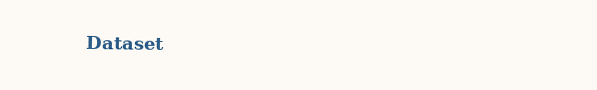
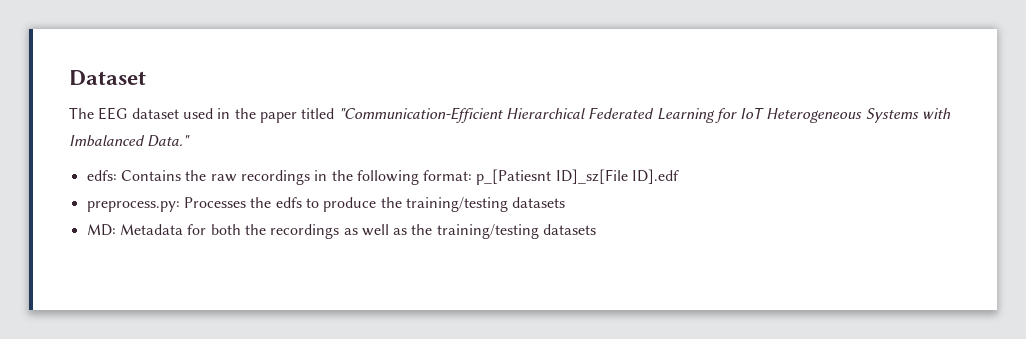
(165, 43) none -> [69,107,952,123] [69,135,191,147] [86,169,680,185] [86,197,566,212] [86,224,597,239] // The EEG dataset used in the paper titled "Communication-Efficient Hierarchical Federated Learning for IoT Heterogeneous Systems with Imbalanced Data." // edfs: Contains the raw recordings in the following format: p_[Patiesnt ID]_sz[File ID].edf // preprocess.py: Processes the edfs to produce the training/testing datasets // MD: Metadata for both the recordings as well as the training/testing datasets

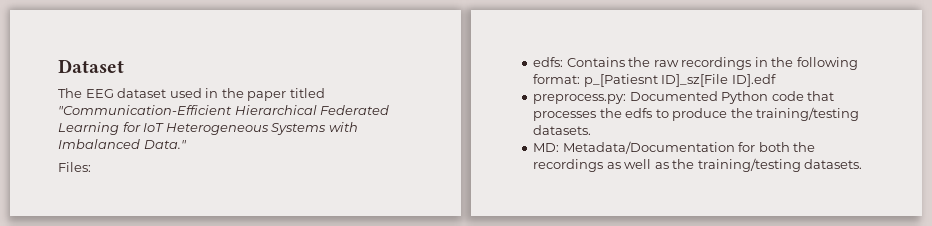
(191, 141) none -> [58,162,91,172] // Files:
[183,197,246,208] Processes -> [629,91,835,104] [533,111,597,121] Documented Python code that processes
[512,197,566,208] datasets -> [533,125,592,135] datasets.
[119,224,183,235] Metadata -> [562,141,735,154] Metadata/Documentation
[543,224,597,235] datasets -> [804,159,863,169] datasets.

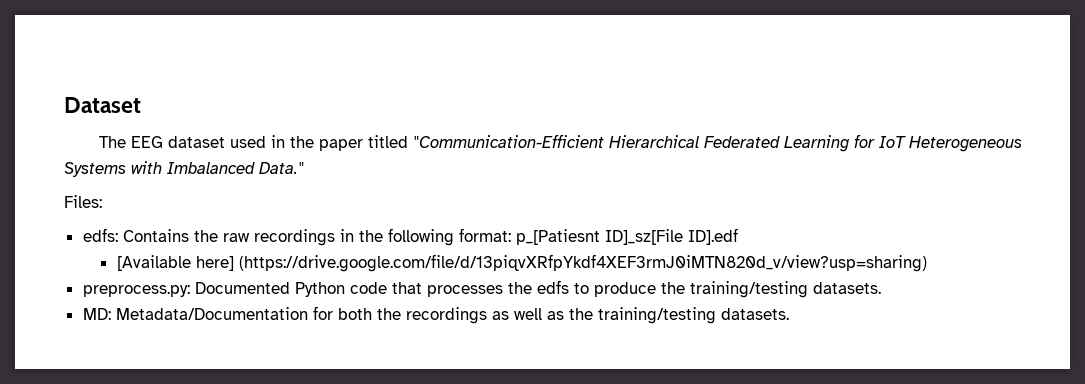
(776, 80) none -> [116,254,927,272] // [Available here] (https://drive.google.com/file/d/13piqvXRfpYkdf4XEF3rmJ0iMTN820d_v/view?usp=sharing)

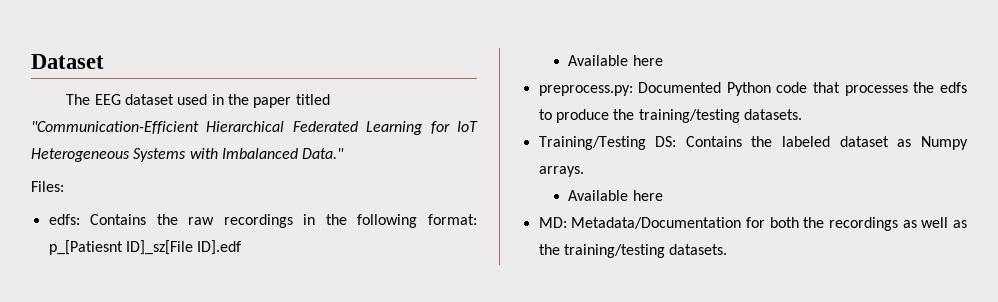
[116,254,927,272] [Available here] (https://drive.google.com/file/d/13piqvXRfpYkdf4XEF3rmJ0iMTN820d_v/view?usp=sharing) -> [568,55,663,66] Available here
(881, 288) none -> [538,136,968,150] [538,166,584,177] [568,190,663,201] // Training/Testing DS: Contains the labeled dataset as Numpy arrays. // Available here

